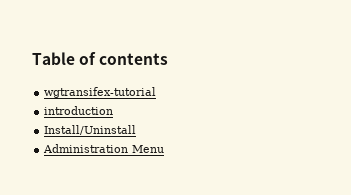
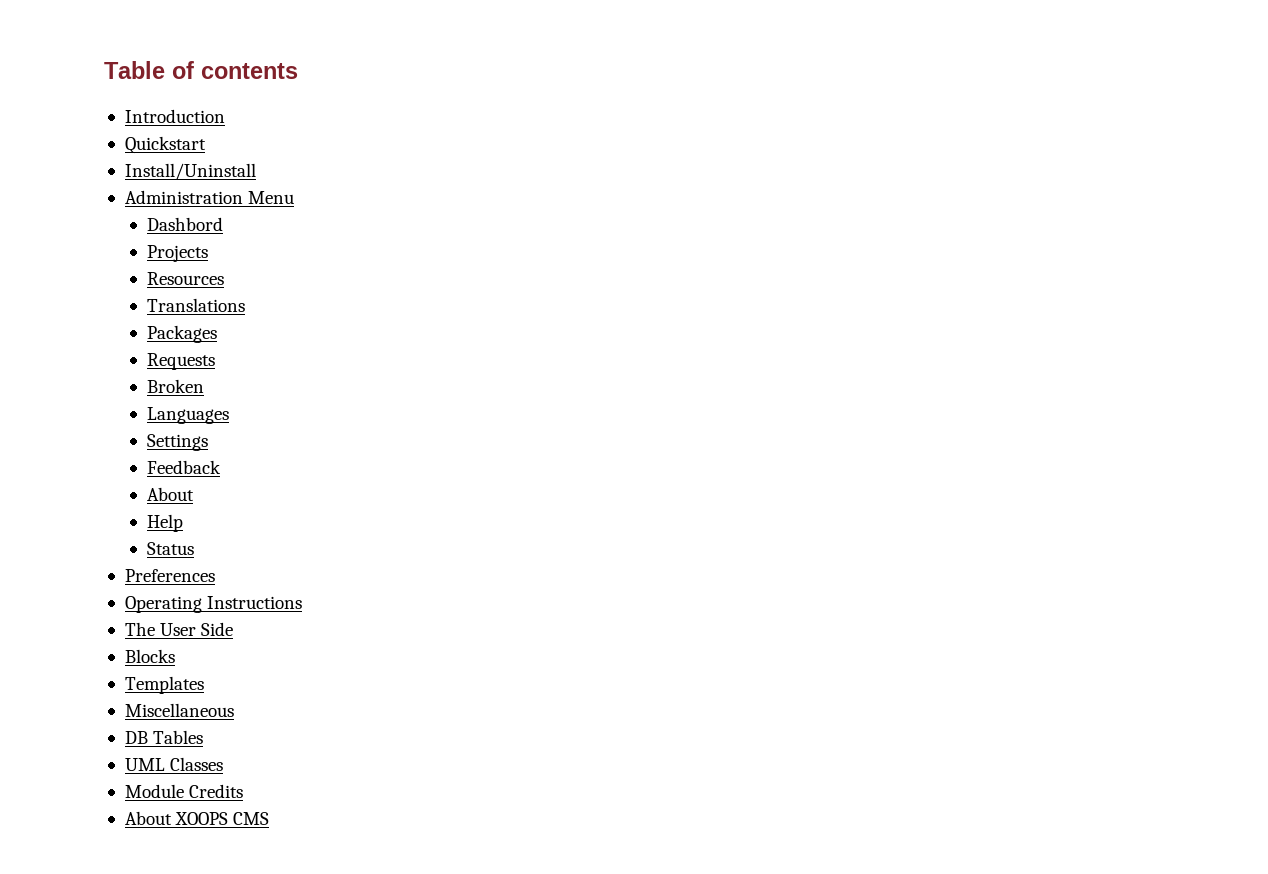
[44,87,157,98] [44,106,114,115] wgtransifex-tutorial // introduction -> [124,109,225,123] [124,136,206,154] Introduction // Quickstart
(165, 149) none -> [147,217,224,231] [147,245,209,262] [147,272,225,285] [147,298,246,312] [147,325,218,343] [147,353,216,370] [147,379,205,393] [147,407,230,424] [147,434,209,451] [147,460,222,474] [147,487,195,501] [147,514,184,532] [147,542,195,555] [124,569,215,582] [124,596,303,613] [124,622,234,636] [124,649,175,663] [124,676,204,694] [124,703,234,717] [124,730,204,744] [124,757,224,771] [124,784,244,798] [124,811,270,825] // Dashbord // Projects // Resources // Translations // Packages // Requests // Broken // Languages // Settings // Feedback // About // Help // Status // Preferences // Operating Instructions // The User Side // Blocks // Templates // Miscellaneous // DB Tables // UML Classes // Module Credits // About XOOPS CMS

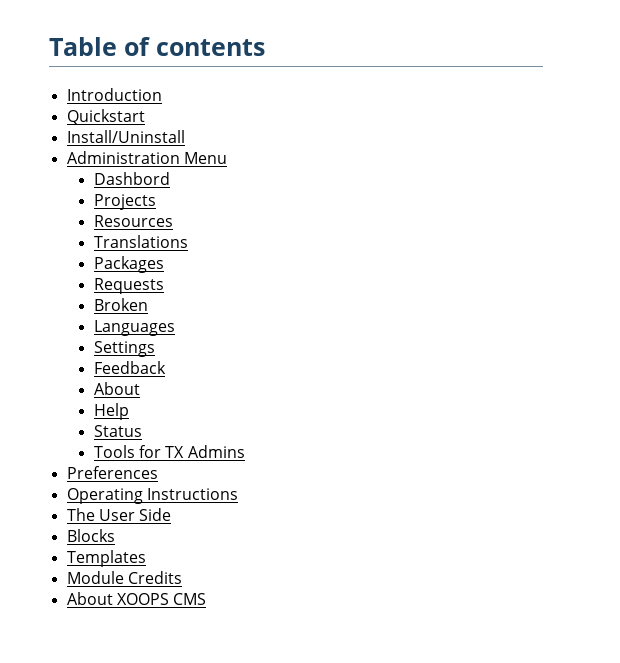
(195, 548) none -> [93,445,245,458] // Tools for TX Admins
[124,703,234,717] [124,730,204,744] [124,757,224,771] // Miscellaneous // DB Tables // UML Classes -> (146, 558) none

